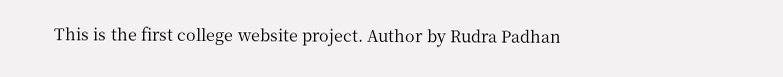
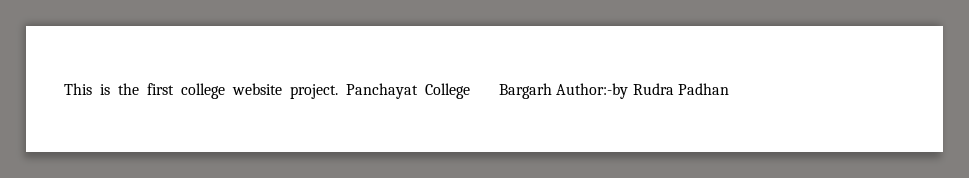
[366,28,447,48] Author by -> [346,83,629,99] Panchayat College Bargarh Author:-by

